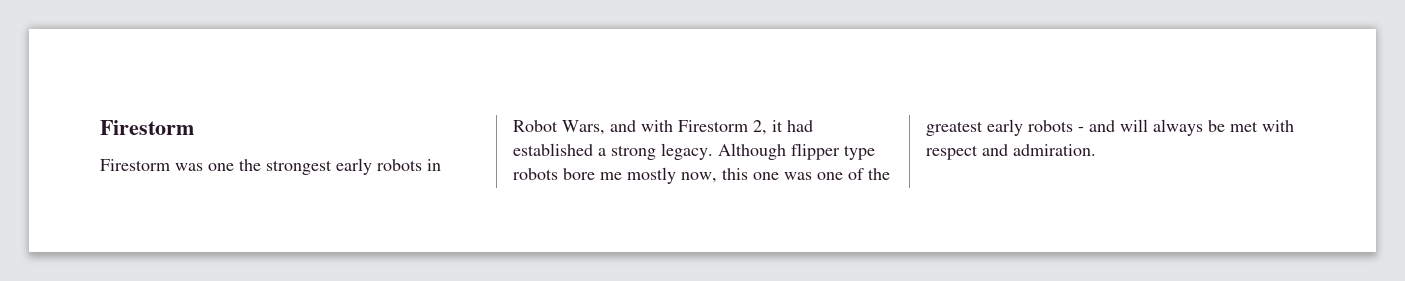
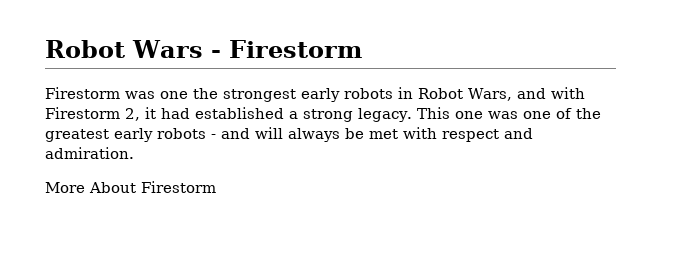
(100, 127) none -> [45,40,221,58] Robot Wars -
[718,143,875,160] [513,167,748,184] Although flipper type robots bore me mostly now, this -> [416,107,450,119] This
(1096, 150) none -> [45,181,216,193] // More About Firestorm

